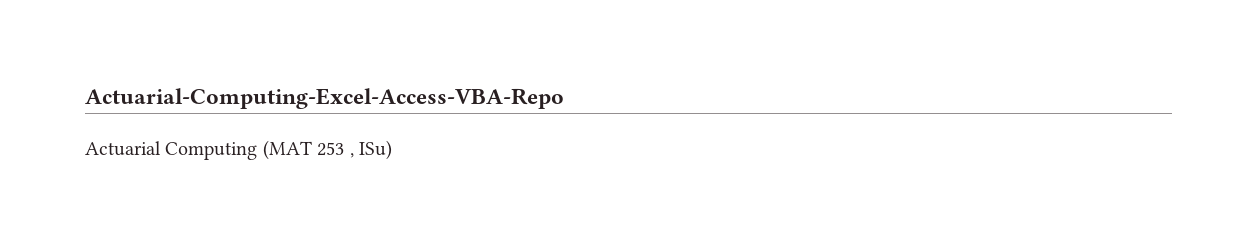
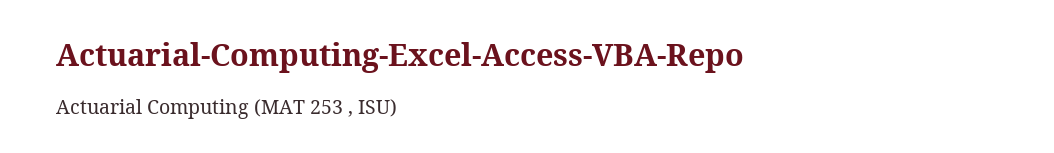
[359,140,392,160] ISu) -> [358,99,398,117] ISU)

